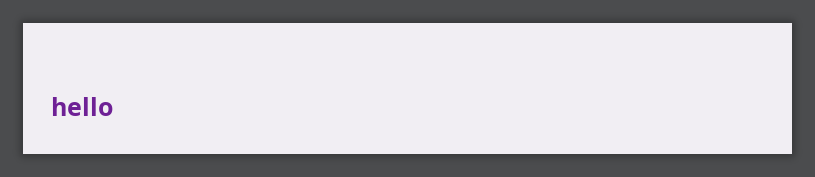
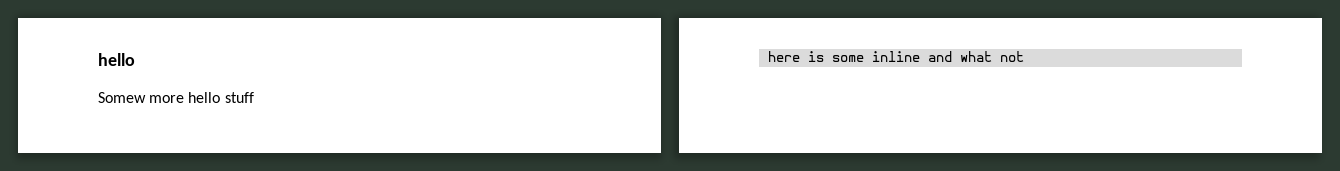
[51,97,113,116] hello -> [98,53,135,66] [98,92,254,103] [768,51,1025,62] hello // Somew more hello stuff // here is some inline and what not

